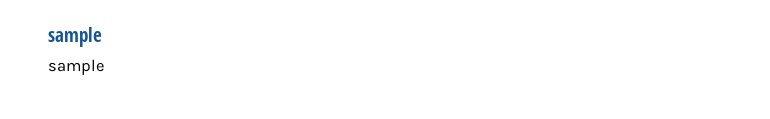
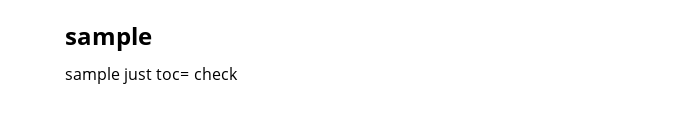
(104, 67) none -> [123,67,238,84] just toc= check

